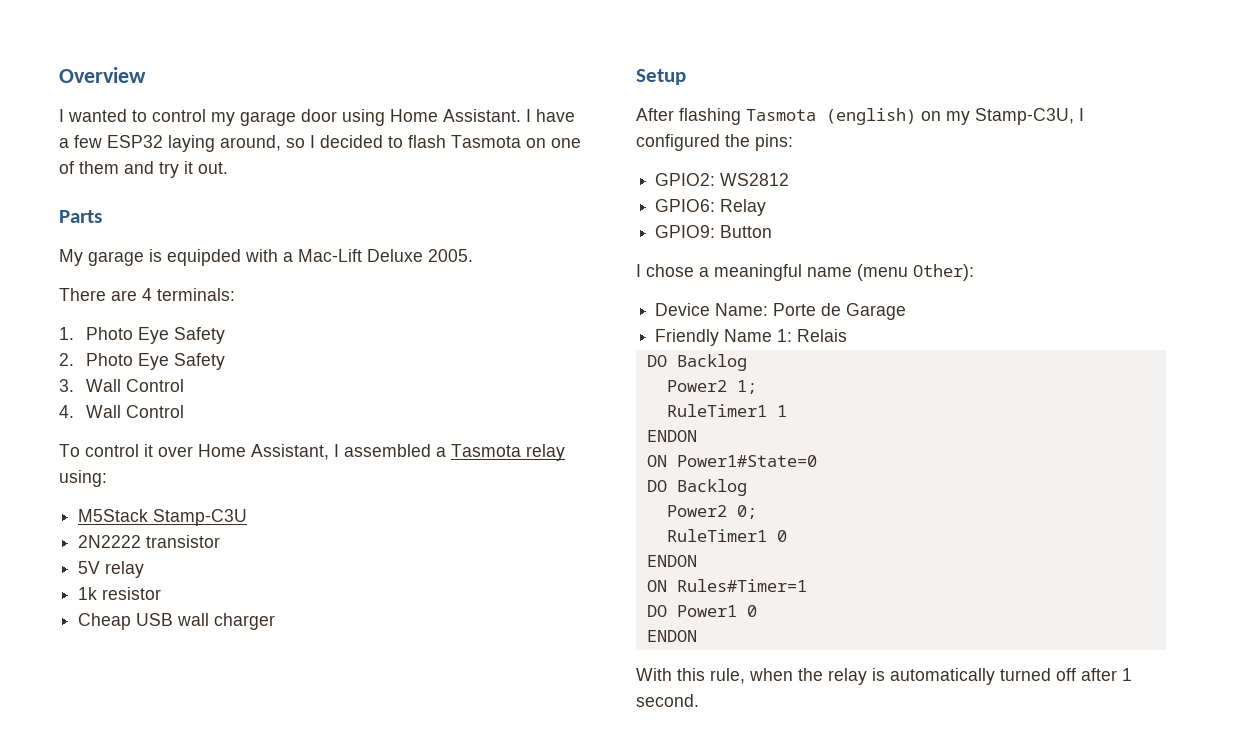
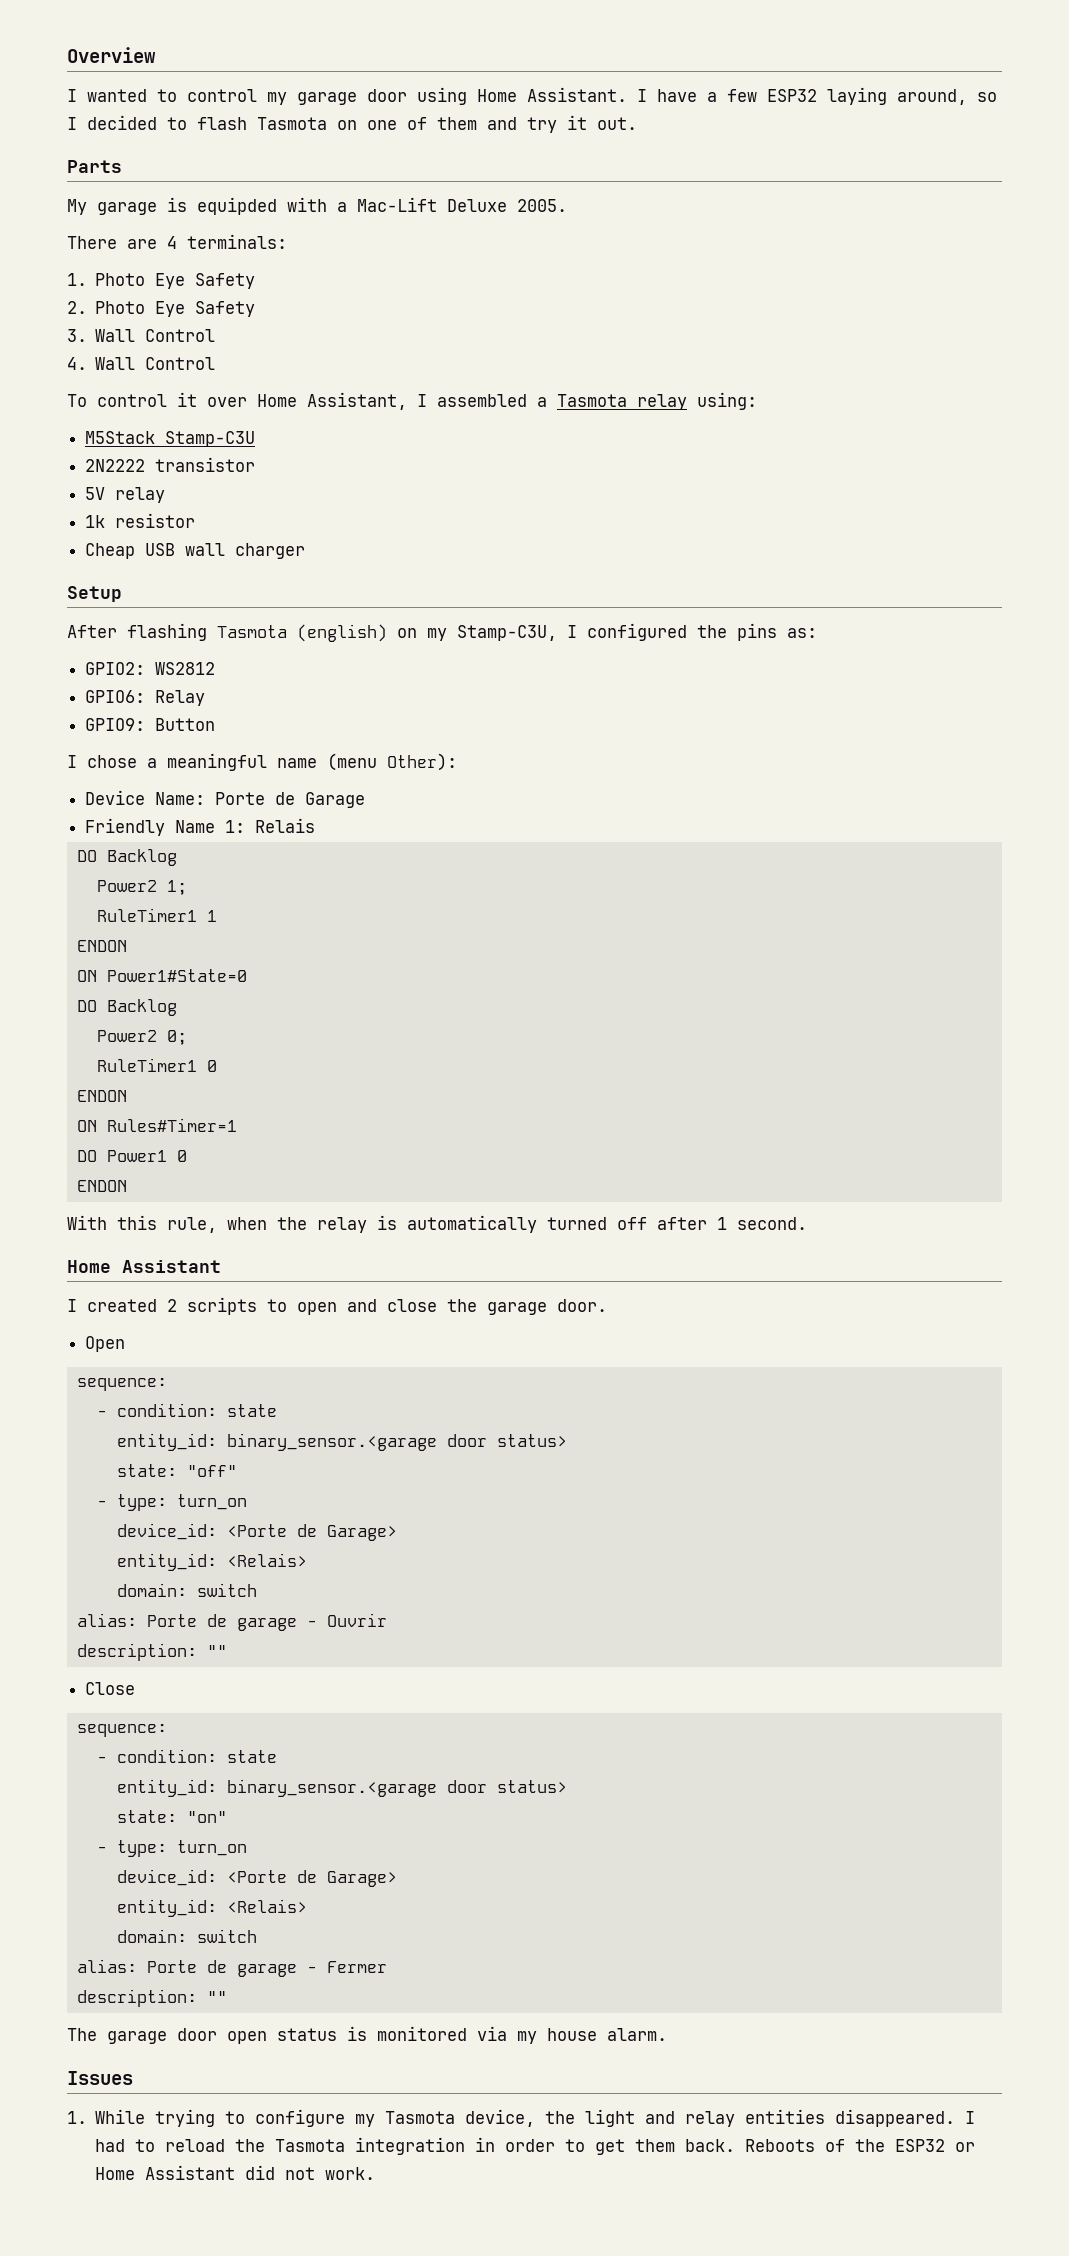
[755,134,793,151] pins: -> [737,623,817,641] pins as:
(699, 700) none -> [67,1260,221,1273] [67,1297,607,1315] [85,1336,126,1352] [76,1378,167,1391] [96,1403,277,1417] [116,1433,567,1451] [116,1464,237,1477] [96,1494,247,1511] [116,1523,397,1541] [116,1553,307,1571] [116,1583,257,1597] [76,1613,387,1631] [76,1643,227,1661] [85,1682,136,1695] [76,1724,167,1737] [96,1749,277,1763] [116,1779,567,1797] [116,1810,227,1823] [96,1840,247,1857] [116,1869,397,1887] [116,1899,307,1917] [116,1929,257,1943] [76,1959,387,1977] [76,1989,227,2007] [67,2026,667,2044] [67,2071,133,2085] [67,2109,976,2127] [95,2137,976,2155] [95,2165,376,2180] // Home Assistant // I created 2 scripts to open and close the garage door. // Open // sequence: // - condition: state // entity_id: binary_sensor.<garage door status> // state: "off" // - type: turn_on // device_id: <Porte de Garage> // entity_id: <Relais> // domain: switch // alias: Porte de garage - Ouvrir // description: "" // Close // sequence: // - condition: state // entity_id: binary_sensor.<garage door status> // state: "on" // - type: turn_on // device_id: <Porte de Garage> // entity_id: <Relais> // domain: switch // alias: Porte de garage - Fermer // description: "" // The garage door open status is monitored via my house alarm. // Issues // 1. While trying to configure my Tasmota device, the light and relay entities disappeared. I had to reload the Tasmota integration in order to get them back. Reboots of the ESP32 or Home Assistant did not work.

